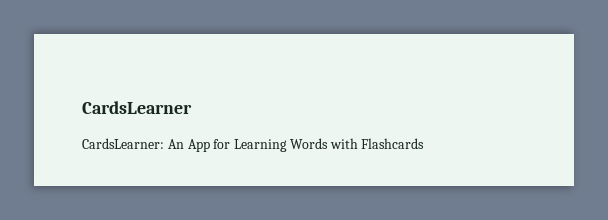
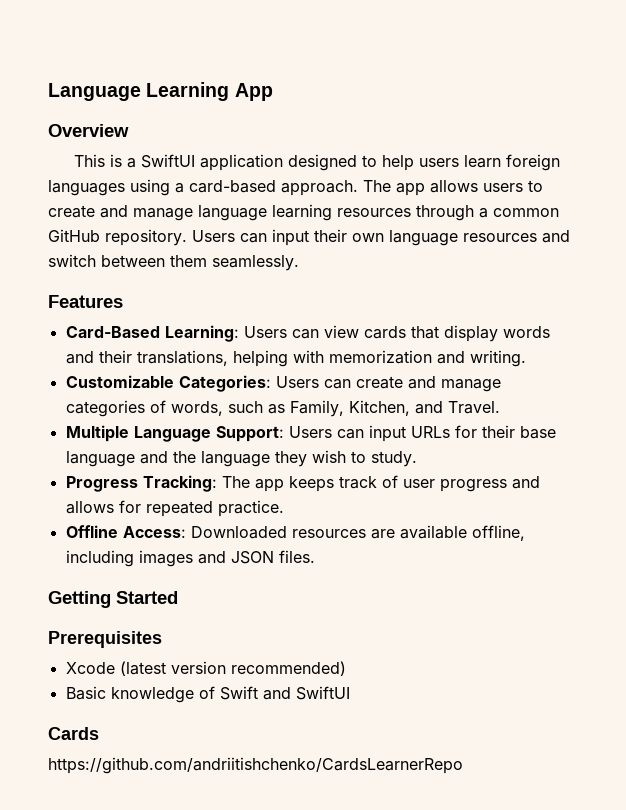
[82,101,192,114] [82,138,425,152] CardsLearner // CardsLearner: An App for Learning Words with Flashcards -> [48,82,273,101] [48,124,129,137] [73,154,560,171] [48,179,543,196] [48,204,559,221] [48,229,570,246] [48,254,299,271] [48,295,123,308] [65,325,550,342] [65,350,526,367] [65,375,501,392] [65,400,500,417] [65,425,556,442] [65,450,417,467] [65,475,540,492] [65,500,284,517] [65,525,525,541] [65,550,315,567] [48,591,178,608] [48,631,162,648] [65,661,346,676] [65,686,350,703] [48,727,99,740] [48,757,463,774] Language Learning App // Overview // This is a SwiftUI application designed to help users learn foreign languages using a card-based approach. The app allows users to create and manage language learning resources through a common GitHub repository. Users can input their own language resources and switch between them seamlessly. // Features // Card-Based Learning: Users can view cards that display words and their translations, helping with memorization and writing. // Customizable Categories: Users can create and manage categories of words, such as Family, Kitchen, and Travel. // Multiple Language Support: Users can input URLs for their base language and the language they wish to study. // Progress Tracking: The app keeps track of user progress and allows for repeated practice. // Offline Access: Downloaded resources are available offline, including images and JSON files. // Getting Started // Prerequisites // Xcode (latest version recommended) // Basic knowledge of Swift and SwiftUI // Cards // https://github.com/andriitishchenko/CardsLearnerRepo

